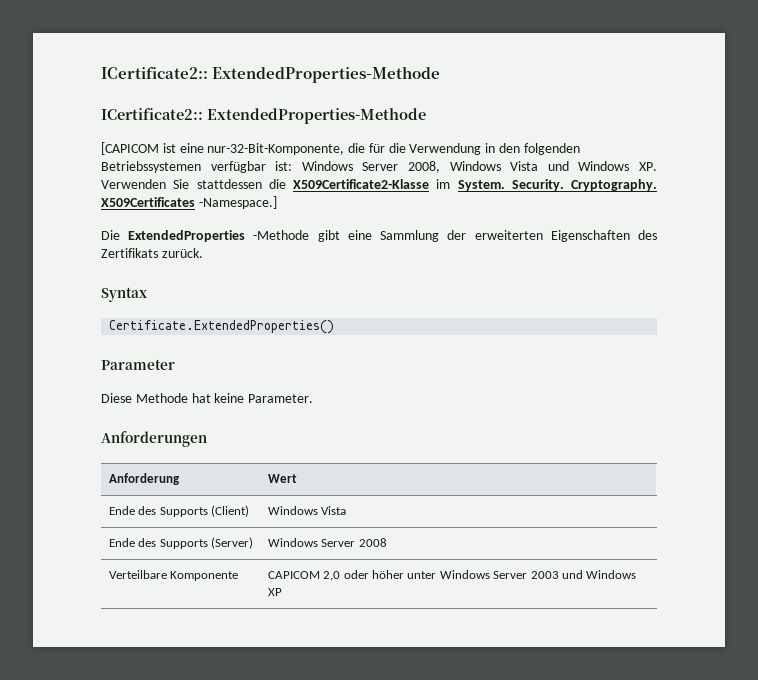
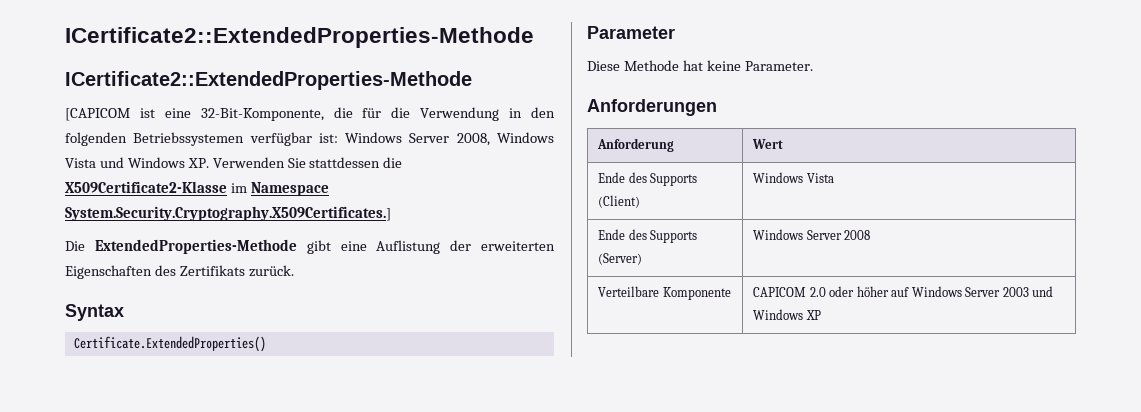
[101,66,441,83] [101,108,426,124] ICertificate2:: ExtendedProperties-Methode // ICertificate2:: ExtendedProperties-Methode -> [65,27,534,48] [65,71,472,90] ICertificate2::ExtendedProperties-Methode // ICertificate2::ExtendedProperties-Methode
[207,143,345,155] nur-32-Bit-Komponente, -> [200,108,324,121] 32-Bit-Komponente,
[457,179,657,191] [101,196,277,209] System. Security. Cryptography. X509Certificates -Namespace.] -> [250,182,329,196] [65,206,391,221] Namespace System.Security.Cryptography.X509Certificates.]
[128,230,310,242] ExtendedProperties -Methode -> [94,239,297,254] ExtendedProperties-Methode
[380,230,440,242] Sammlung -> [376,240,441,254] Auflistung
[323,571,341,581] 2,0 -> [809,287,826,297] 2.0
[407,571,437,579] unter -> [891,287,910,297] auf

